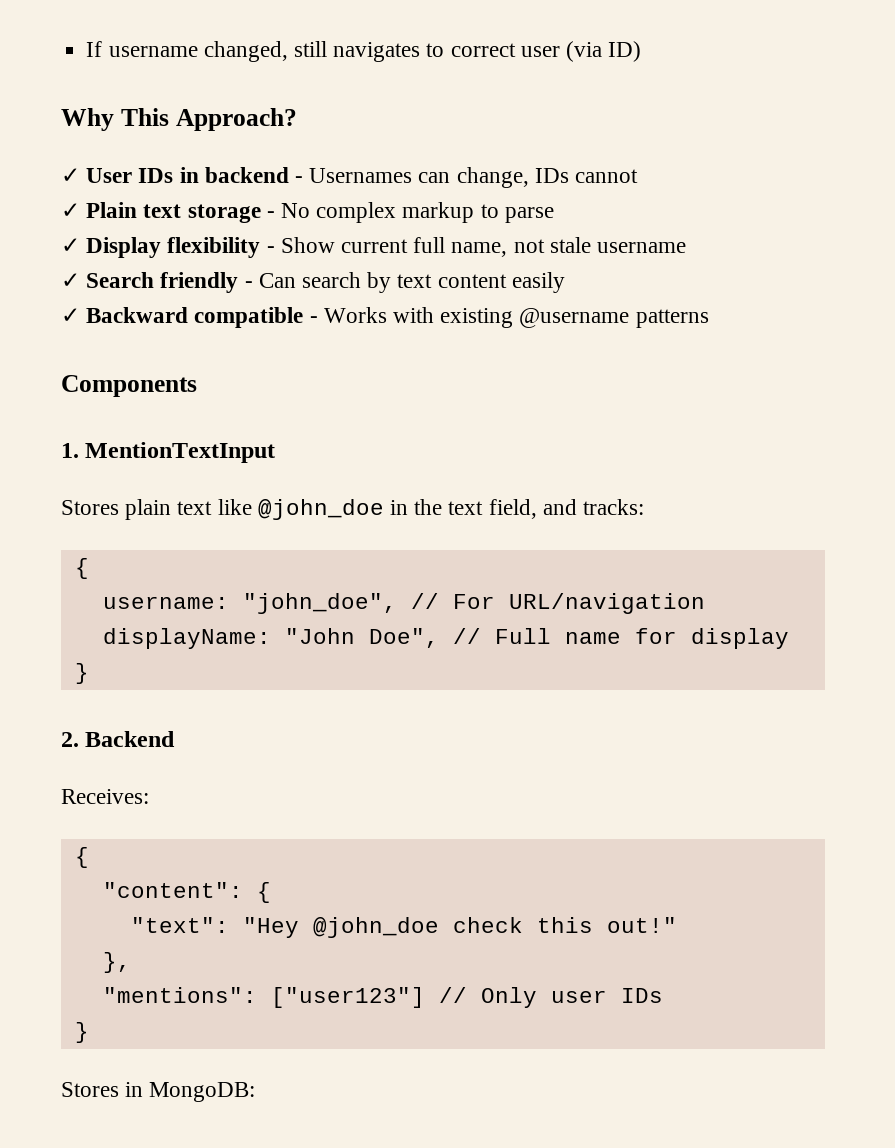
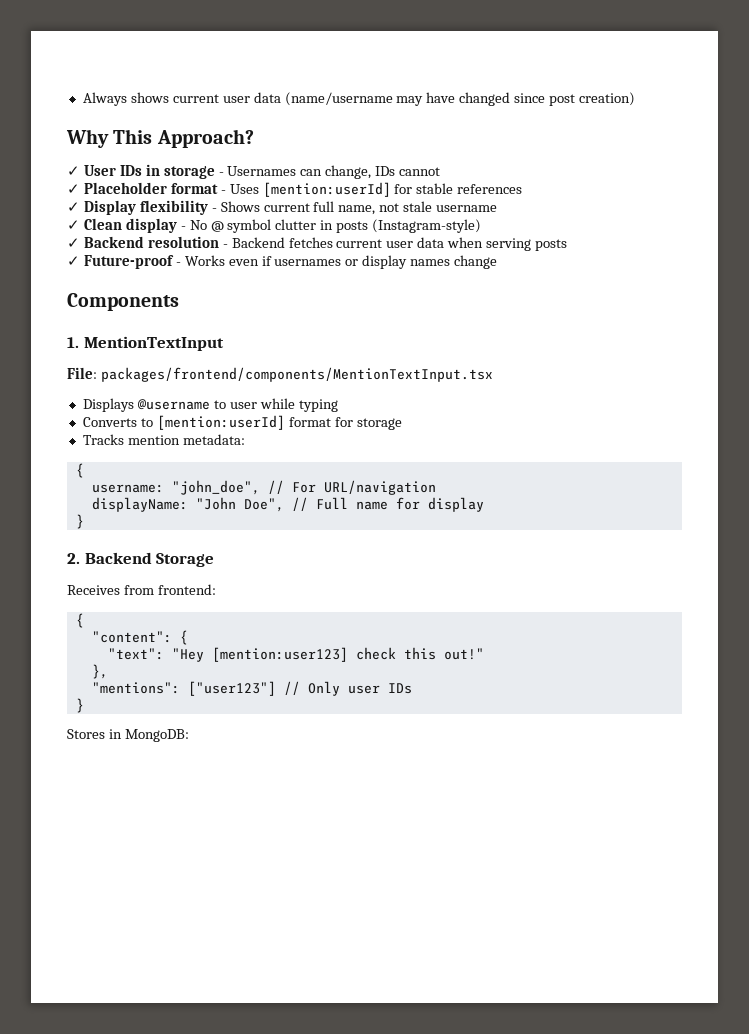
[86,41,642,62] If username changed, still navigates to correct user (via ID) -> [82,92,636,106] Always shows current user data (name/username may have changed since post creation)
[204,167,289,183] backend -> [163,166,215,179] storage
[86,202,554,223] Plain text storage - No complex markup to parse -> [83,182,523,197] Placeholder format - Uses [mention:userId] for stable references
[280,237,335,253] Show -> [220,201,260,212] Shows
[86,272,565,293] [61,307,709,328] [61,375,197,397] [61,442,276,463] [61,499,645,520] Search friendly - Can search by text content easily // ✓ Backward compatible - Works with existing @username patterns // Components // 1. MentionTextInput // Stores plain text like @john_doe in the text field, and tracks: -> [83,218,482,233] [67,236,568,251] [67,255,498,269] [67,293,179,311] [67,336,224,351] [67,367,493,382] [82,398,338,412] [82,415,402,430] [82,434,245,445] Clean display - No @ symbol clutter in posts (Instagram-style) // ✓ Backend resolution - Backend fetches current user data when serving posts // ✓ Future-proof - Works even if usernames or display names change // Components // 1. MentionTextInput // File: packages/frontend/components/MentionTextInput.tsx // Displays @username to user while typing // Converts to [mention:userId] format for storage // Tracks mention metadata:
[61,789,149,804] // Receives: -> [156,553,215,567] [67,584,216,595] Storage // Receives from frontend:
[312,917,439,938] @john_doe -> [211,647,348,662] [mention:user123]

